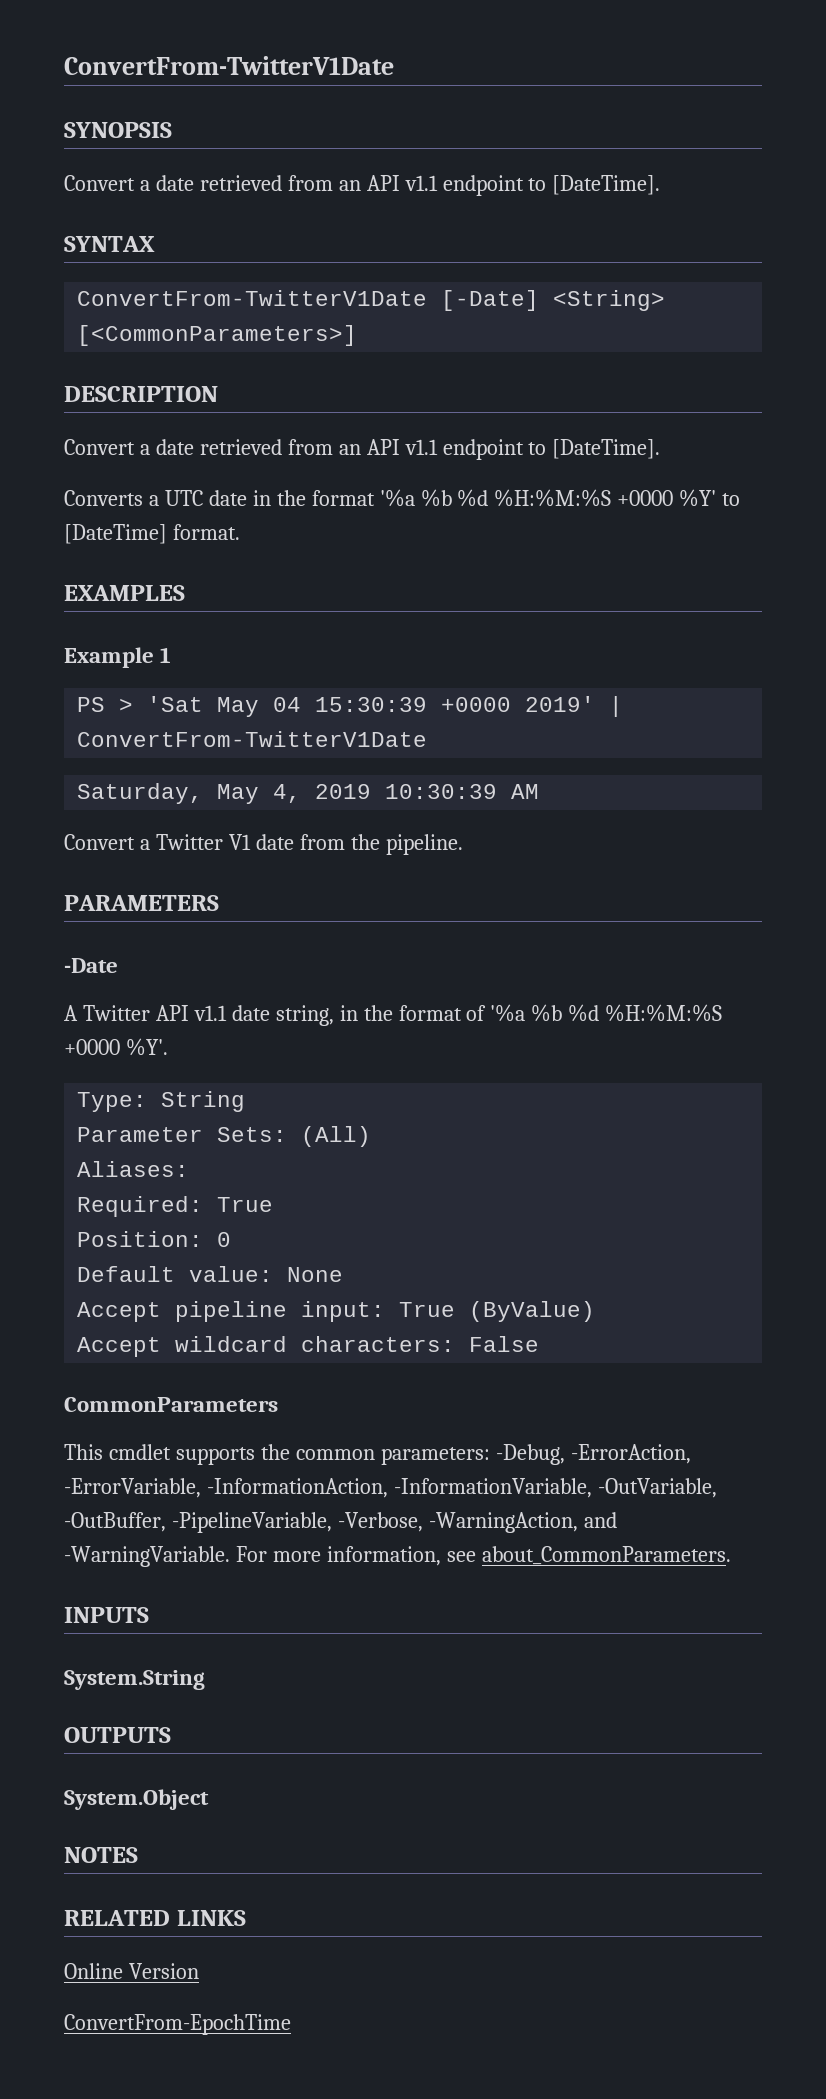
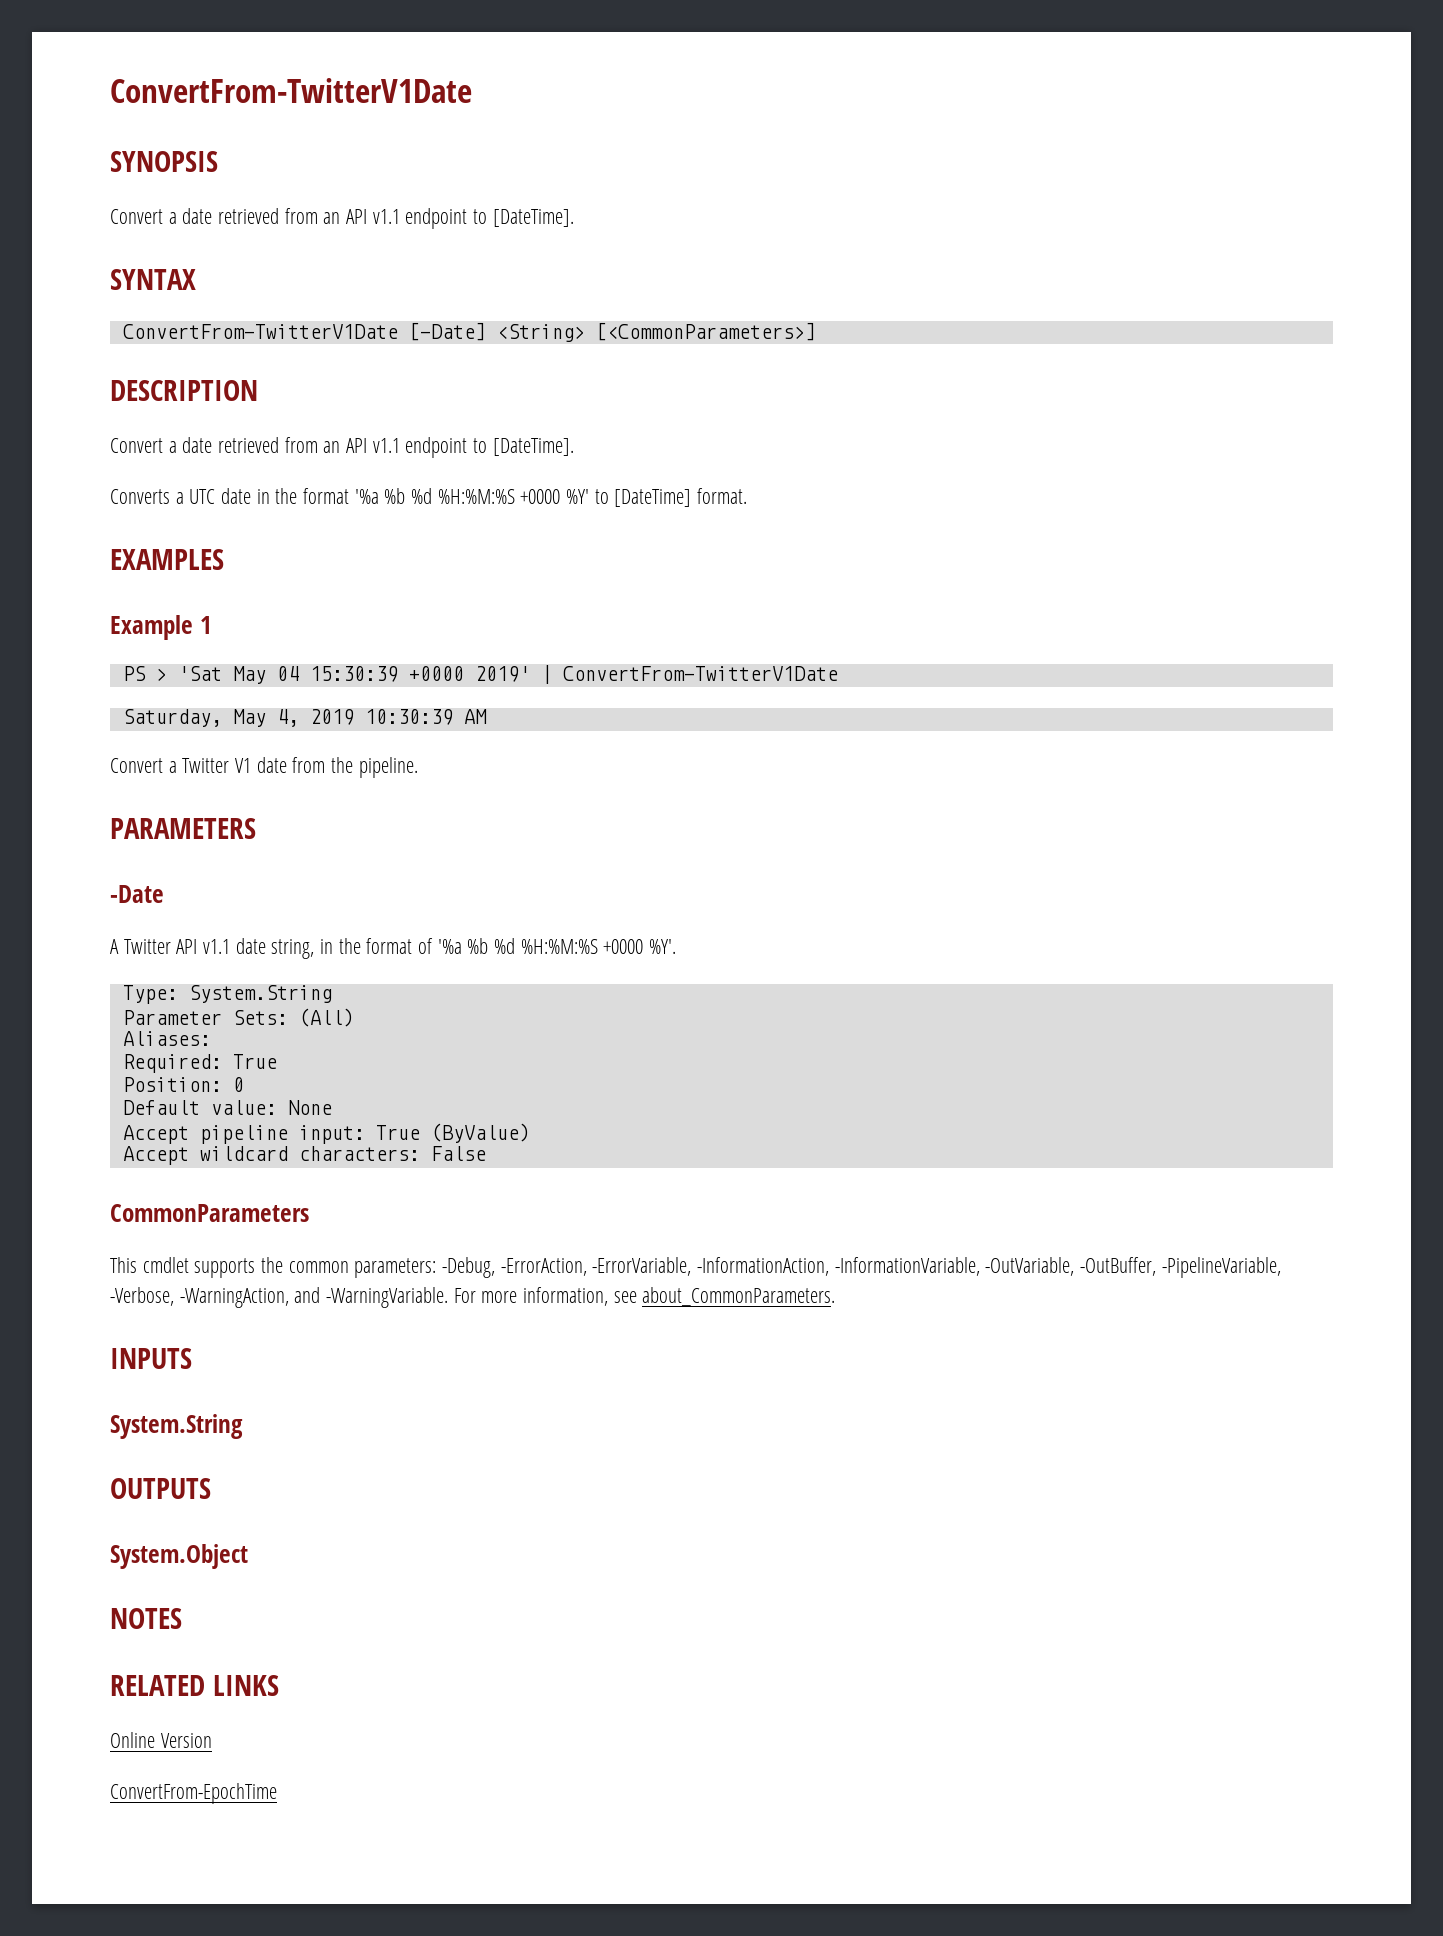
[161,1091,246,1112] String -> [188,985,332,1003] System.String

